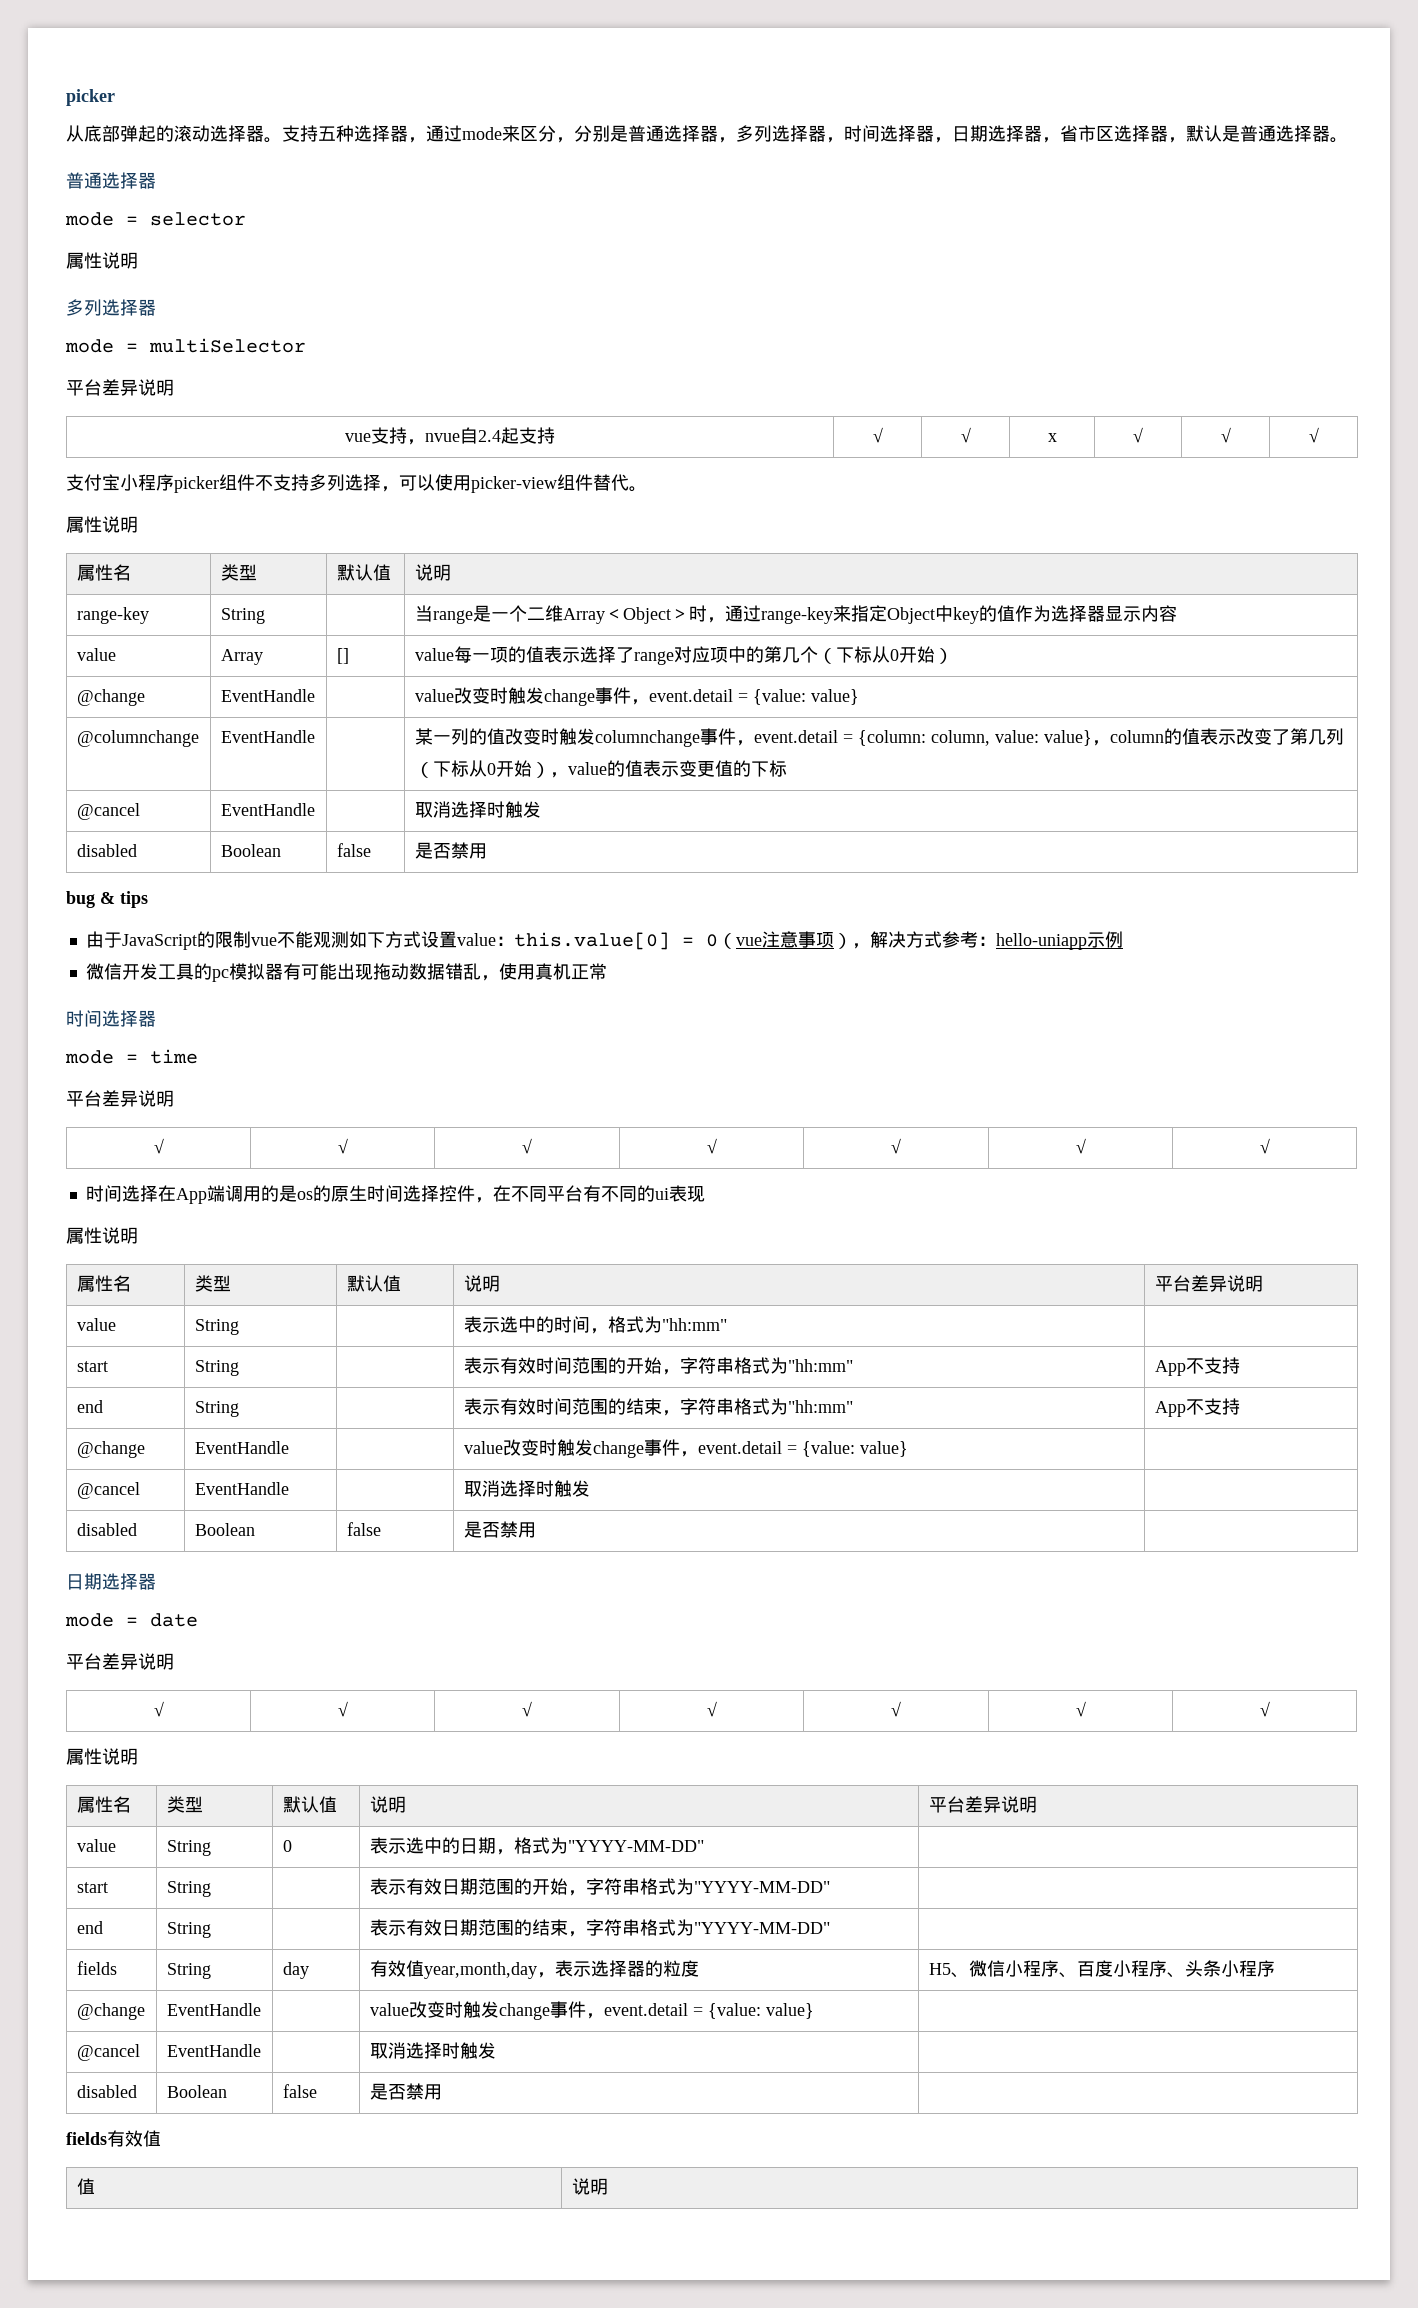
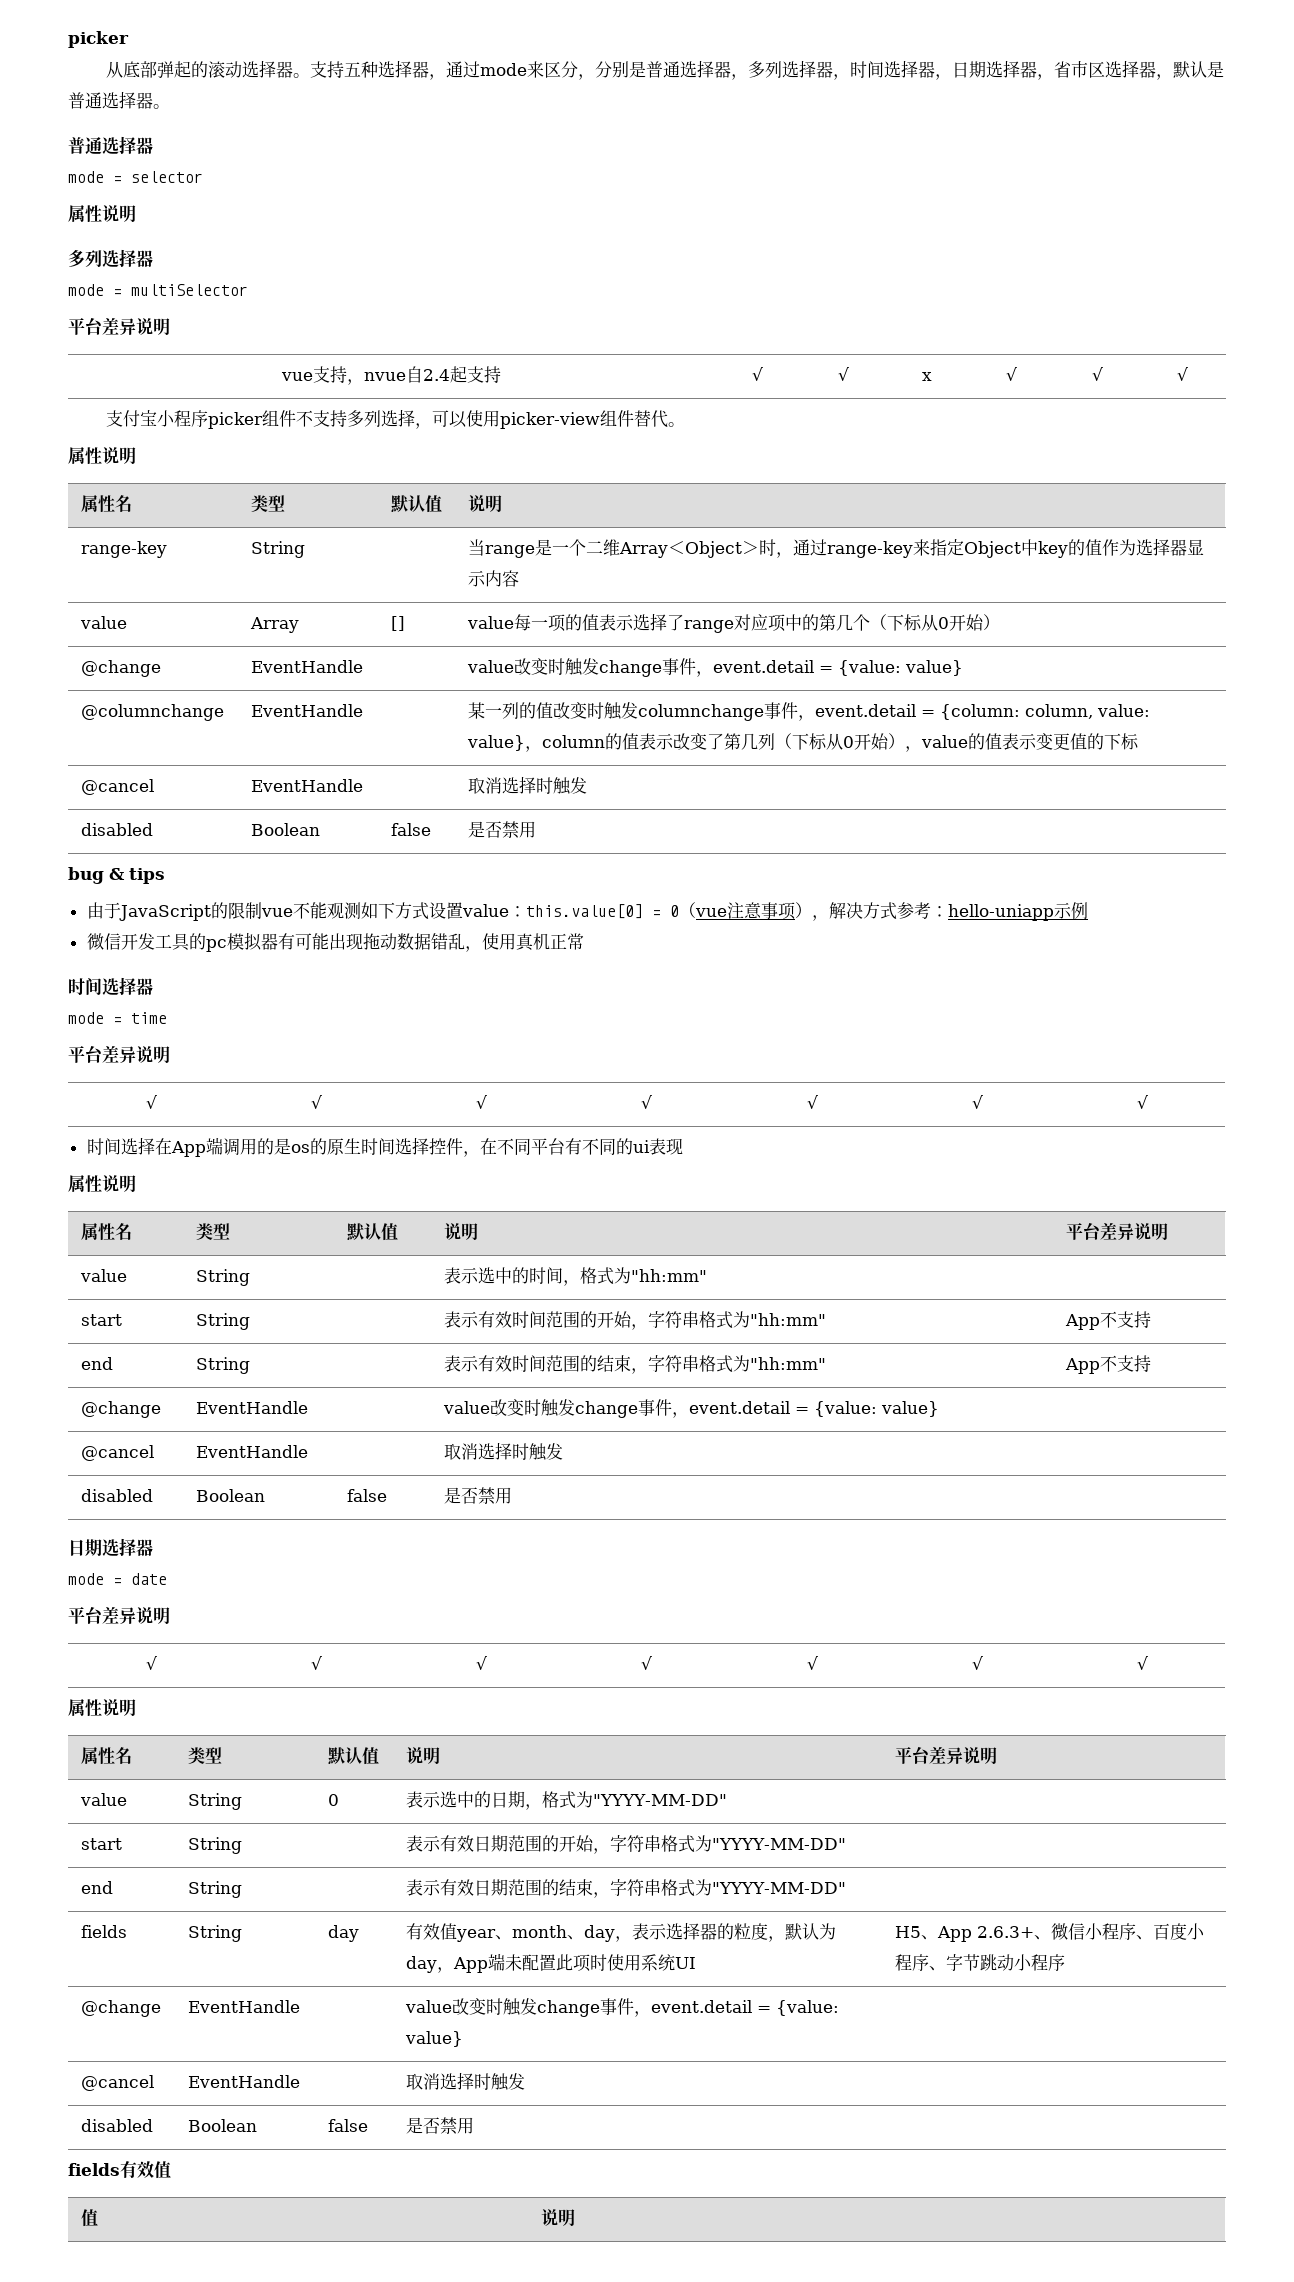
[423,1962,537,1979] year,month,day -> [456,1925,616,1942] year、month、day
(699, 1968) none -> [768,1923,837,1942] [406,1953,697,1973] ，默认为day，App端未配置此项时使用系统UI
(969, 1975) none -> [937,1926,1052,1942] App 2.6.3+、
[1184,1960,1221,1977] 头条 -> [946,1954,1015,1971] 字节跳动

